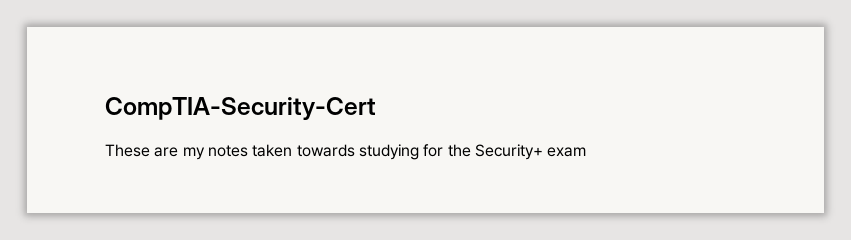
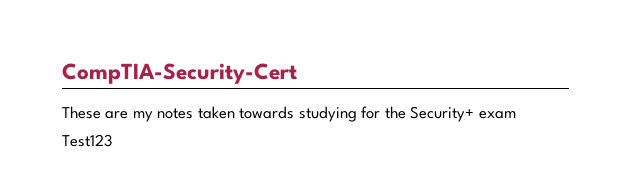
(587, 152) none -> [62,134,113,147] Test123

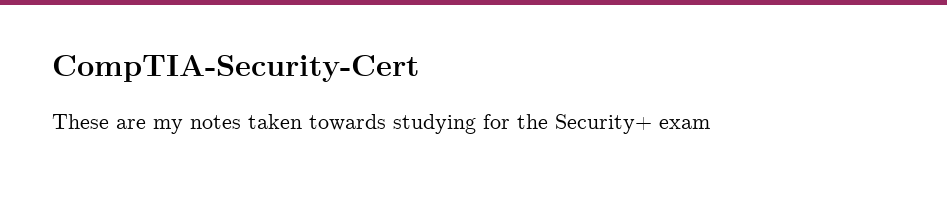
[62,134,113,147] Test123 -> (710, 124) none

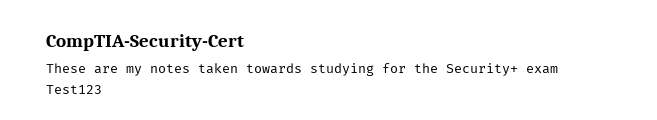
(710, 124) none -> [46,85,102,94] Test123

